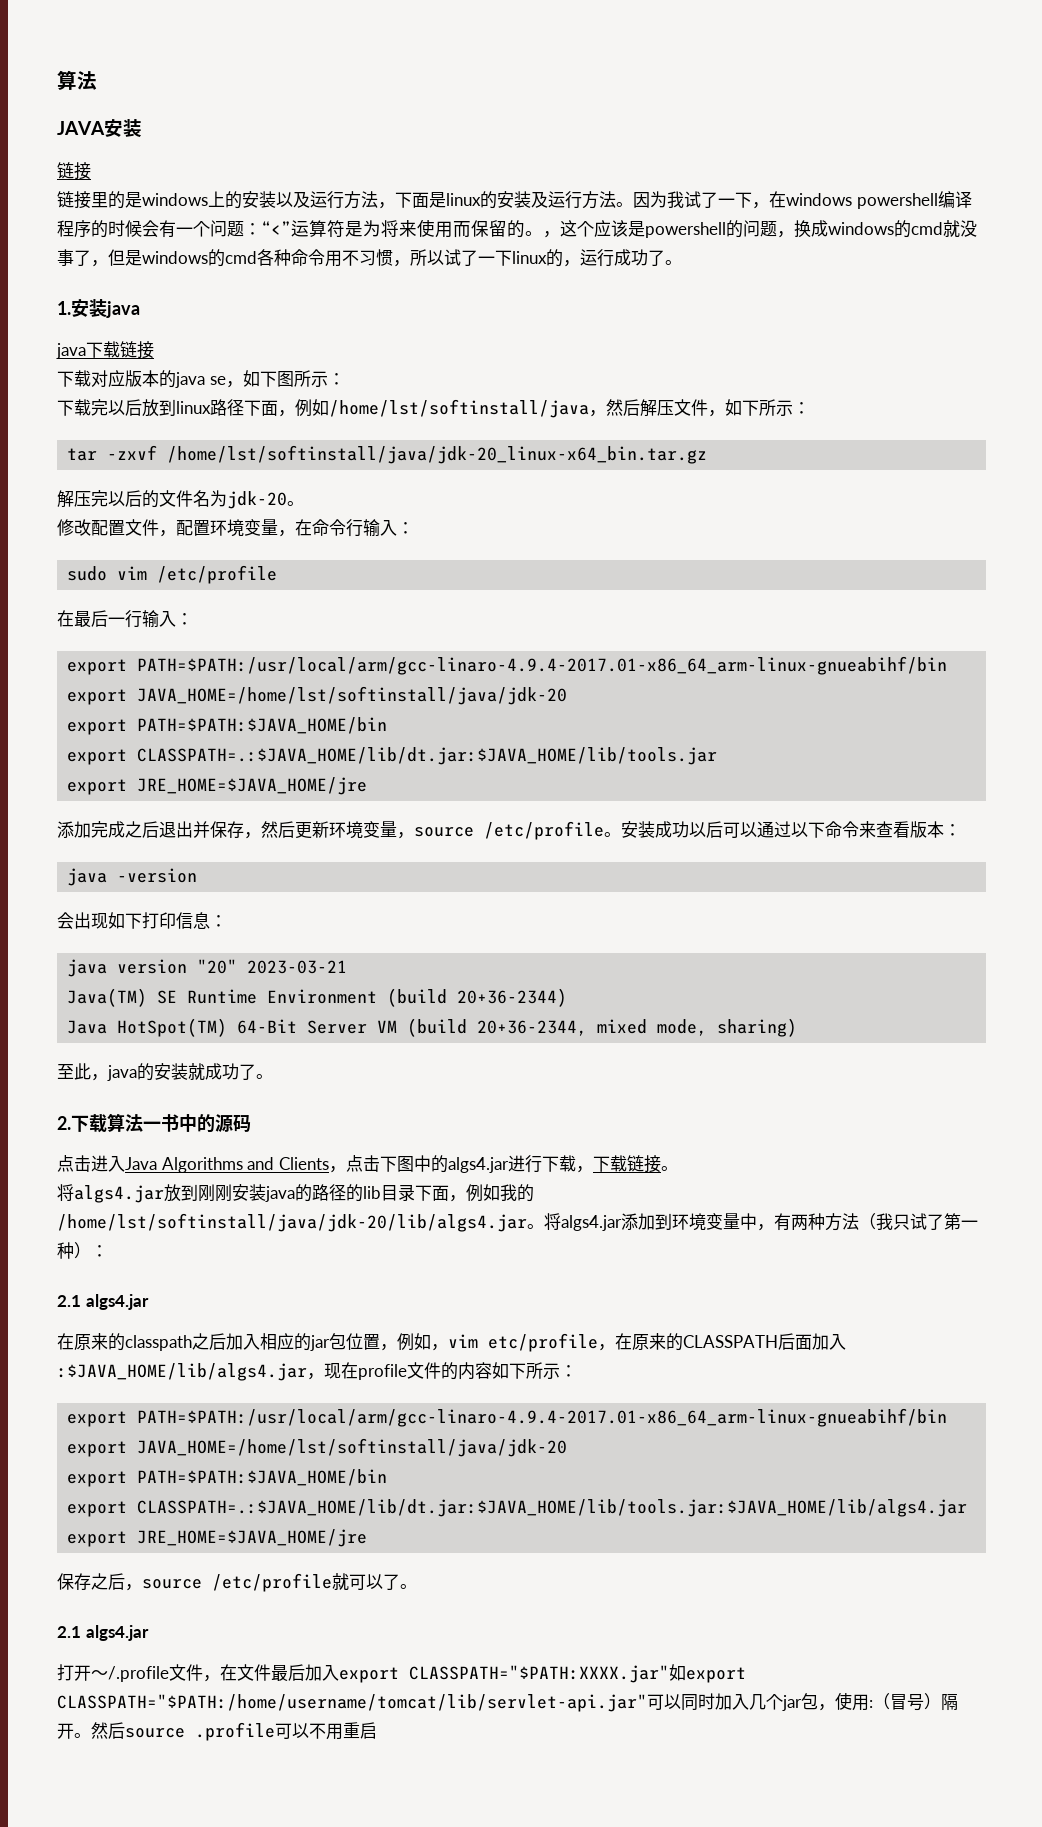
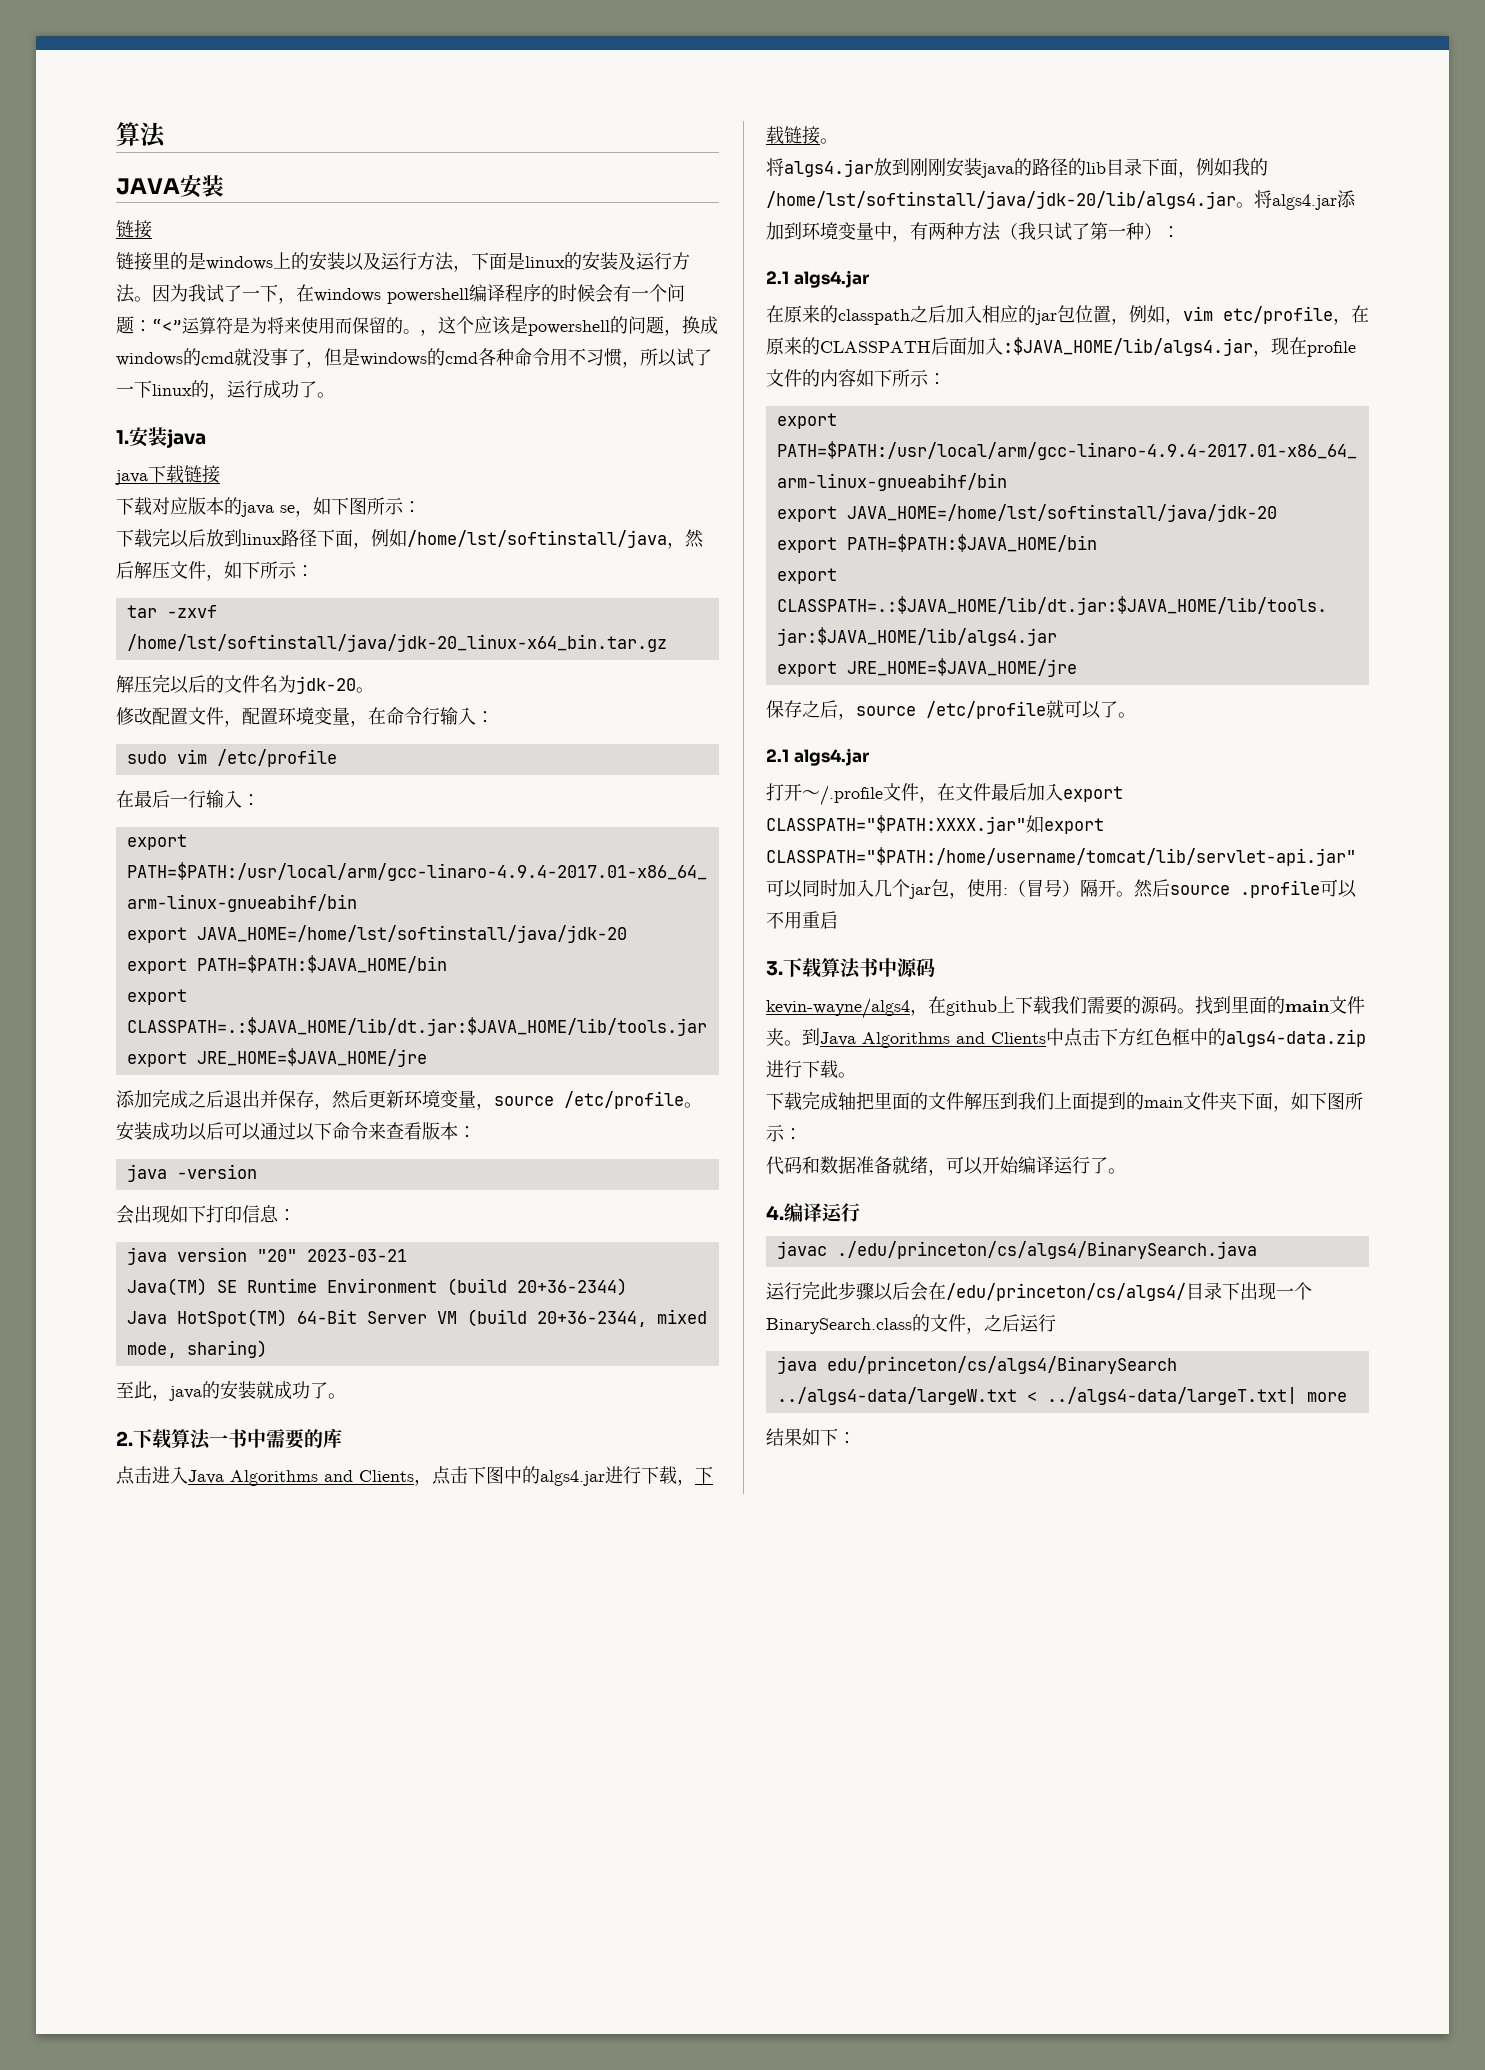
[197,1114,251,1133] 的源码 -> [266,1428,342,1449] 需要的库
(377, 1730) none -> [766,958,935,979] [766,996,1365,1019] [766,1028,1366,1048] [766,1060,856,1078] [766,1091,1363,1112] [766,1124,802,1142] [766,1156,1126,1176] [766,1203,860,1222] [776,1241,1257,1259] [766,1281,1312,1301] [766,1314,1056,1334] [776,1356,1177,1374] [776,1387,1347,1405] [766,1428,856,1446] // 3.下载算法书中源码 // kevin-wayne/algs4，在github上下载我们需要的源码。找到里面的main文件夹。到Java Algorithms and Clients中点击下方红色框中的algs4-data.zip进行下载。 // 下载完成轴把里面的文件解压到我们上面提到的main文件夹下面，如下图所示： // 代码和数据准备就绪，可以开始编译运行了。 // 4.编译运行 // javac ./edu/princeton/cs/algs4/BinarySearch.java // 运行完此步骤以后会在/edu/princeton/cs/algs4/目录下出现一个BinarySearch.class的文件，之后运行 // java edu/princeton/cs/algs4/BinarySearch ../algs4-data/largeW.txt < ../algs4-data/largeT.txt| more // 结果如下：

